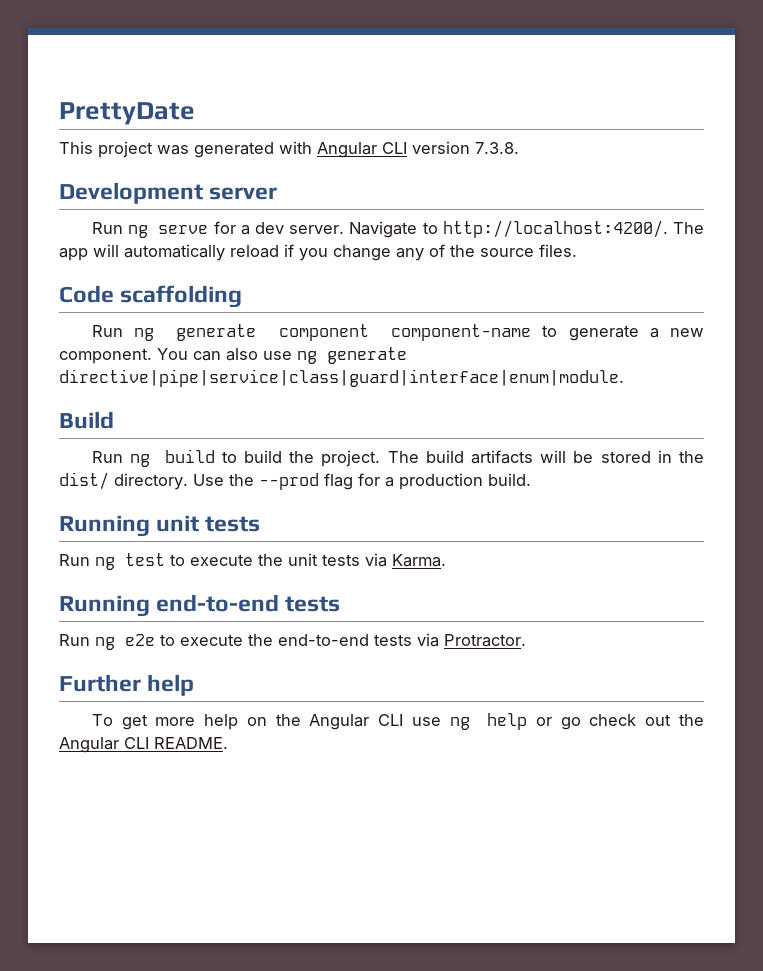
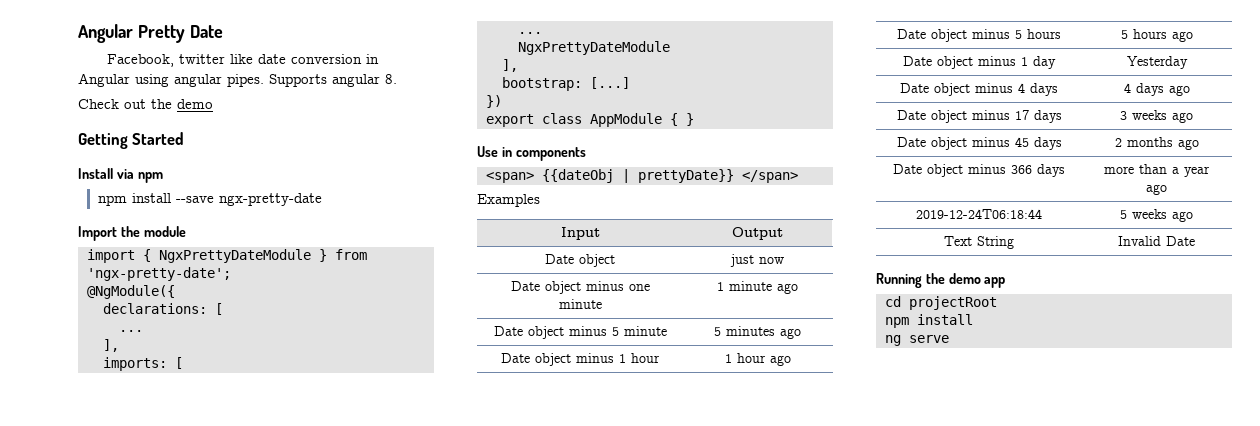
[59,102,195,125] [59,141,519,158] [59,182,278,204] [91,220,704,238] [59,244,577,261] [59,285,243,308] [91,324,704,341] [59,347,407,364] [59,369,624,387] [59,411,114,429] [91,449,704,467] [59,472,531,490] [59,515,261,537] [59,553,446,570] [59,594,341,617] [59,633,526,650] [59,674,195,696] [91,713,705,730] [59,737,228,753] PrettyDate // This project was generated with Angular CLI version 7.3.8. // Development server // Run ng serve for a dev server. Navigate to http://localhost:4200/. The app will automatically reload if you change any of the source files. // Code scaffolding // Run ng generate component component-name to generate a new component. You can also use ng generate directive|pipe|service|class|guard|interface|enum|module. // Build // Run ng build to build the project. The build artifacts will be stored in the dist/ directory. Use the --prod flag for a production build. // Running unit tests // Run ng test to execute the unit tests via Karma. // Running end-to-end tests // Run ng e2e to execute the end-to-end tests via Protractor. // Further help // To get more help on the Angular CLI use ng help or go check out the Angular CLI README. -> [78,24,223,43] [107,54,380,67] [78,73,397,87] [78,99,213,109] [78,132,185,149] [78,168,163,183] [97,193,322,206] [78,226,186,241] [87,249,367,263] [87,267,231,281] [87,285,175,299] [103,303,223,315] [119,330,143,332] [103,339,119,352] [103,357,183,371] [518,32,542,34] [518,41,670,55] [502,59,518,72] [502,77,630,91] [486,95,502,108] [486,113,694,127] [477,146,586,161] [486,169,798,183] [477,194,540,207] [560,227,600,240] [732,227,783,240] [545,254,615,267] [730,254,784,267] [510,281,650,294] [558,299,602,309] [717,281,798,294] [493,326,667,339] [714,326,801,339] [501,353,660,366] [724,353,791,366] [897,29,1061,42] [1120,29,1193,42] [903,56,1056,69] [1126,56,1188,69] [900,83,1058,96] [1123,83,1190,96] [896,110,1062,123] [1120,110,1193,123] [896,137,1062,150] [1114,137,1199,150] [893,164,1065,177] [1104,164,1210,177] [1146,184,1167,195] [916,209,1042,219] [1120,209,1193,222] [944,236,1014,249] [1118,236,1195,246] [876,273,1006,288] [885,296,997,310] [885,314,973,328] [885,335,949,346] Angular Pretty Date // Facebook, twitter like date conversion in Angular using angular pipes. Supports angular 8. // Check out the demo // Getting Started // Install via npm // npm install --save ngx-pretty-date // Import the module // import { NgxPrettyDateModule } from 'ngx-pretty-date'; // @NgModule({ // declarations: [ // ... // ], // imports: [ // ... // NgxPrettyDateModule // ], // bootstrap: [...] // }) // export class AppModule { } // Use in components // <span> {{dateObj | prettyDate}} </span> // Examples // Input | Output // Date object | just now // Date object minus one minute | 1 minute ago // Date object minus 5 minute | 5 minutes ago // Date object minus 1 hour | 1 hour ago // Date object minus 5 hours | 5 hours ago // Date object minus 1 day | Yesterday // Date object minus 4 days | 4 days ago // Date object minus 17 days | 3 weeks ago // Date object minus 45 days | 2 months ago // Date object minus 366 days | more than a year ago // 2019-12-24T06:18:44 | 5 weeks ago // Text String | Invalid Date // Running the demo app // cd projectRoot // npm install // ng serve

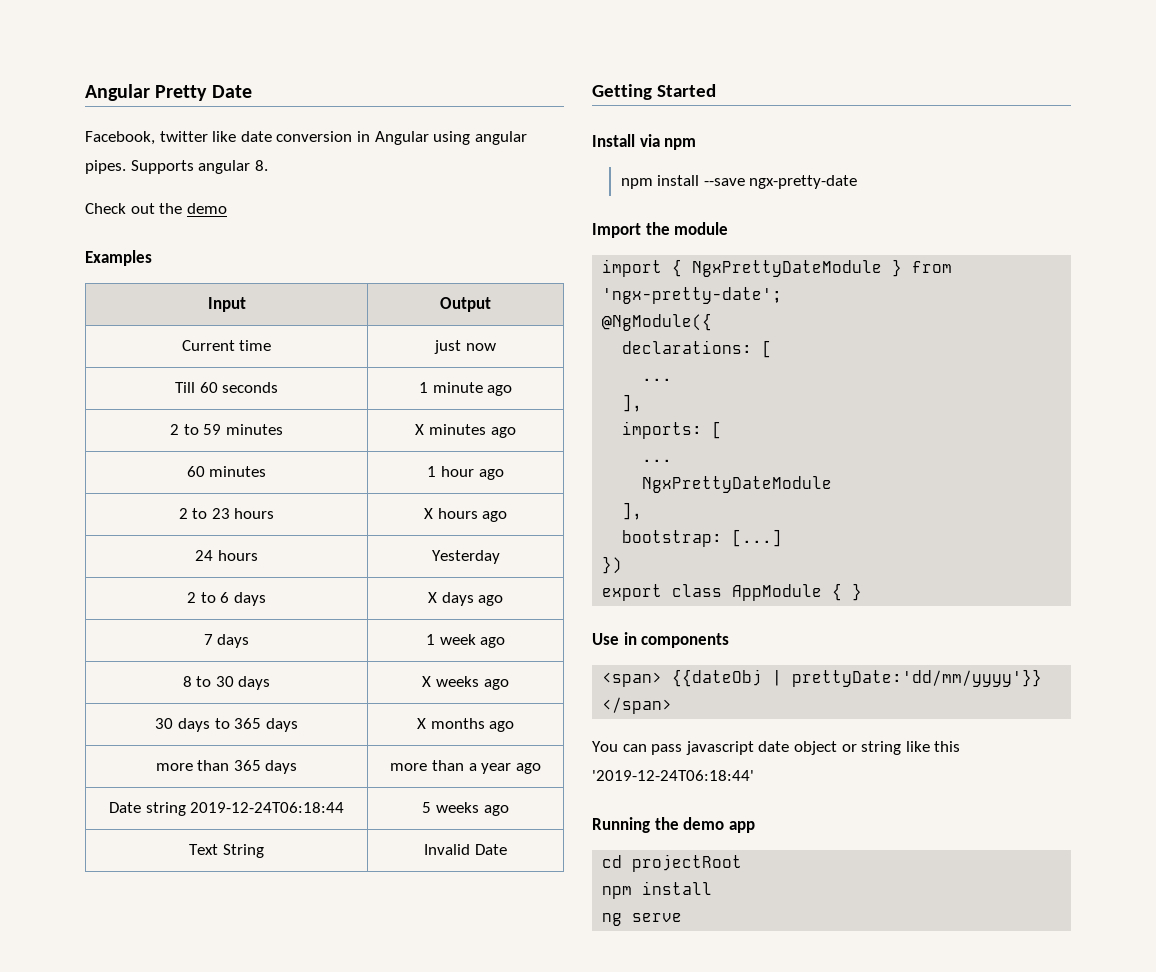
(213, 104) none -> [85,250,152,266] [207,297,246,312] [440,297,491,312] [181,340,272,351] [434,340,496,354] [174,382,279,393] [418,382,513,396] [170,424,283,435] [415,424,516,438] [186,466,267,477] [427,466,504,480] [178,508,275,519] [423,508,508,522] [195,550,258,561] [431,550,500,564] [187,592,266,606] [427,592,504,606] [203,634,250,648] [425,634,506,648] [182,676,271,690] [422,676,509,690] [155,718,298,732] [416,718,515,732] [155,760,298,774] [390,760,541,774] [108,802,345,816] [422,802,509,816] [189,844,264,858] [424,844,507,855] // Examples // Input | Output // Current time | just now // Till 60 seconds | 1 minute ago // 2 to 59 minutes | X minutes ago // 60 minutes | 1 hour ago // 2 to 23 hours | X hours ago // 24 hours | Yesterday // 2 to 6 days | X days ago // 7 days | 1 week ago // 8 to 30 days | X weeks ago // 30 days to 365 days | X months ago // more than 365 days | more than a year ago // Date string 2019-12-24T06:18:44 | 5 weeks ago // Text String | Invalid Date
[638,169,734,183] prettyDate}} -> [792,669,1043,687] prettyDate:'dd/mm/yyyy'}}
[477,194,540,207] [560,227,600,240] [732,227,783,240] [545,254,615,267] [730,254,784,267] [510,281,650,294] [558,299,602,309] [717,281,798,294] [493,326,667,339] [714,326,801,339] [501,353,660,366] [724,353,791,366] [897,29,1061,42] [1120,29,1193,42] [903,56,1056,69] [1126,56,1188,69] [900,83,1058,96] [1123,83,1190,96] [896,110,1062,123] [1120,110,1193,123] [896,137,1062,150] [1114,137,1199,150] [893,164,1065,177] [1104,164,1210,177] [1146,184,1167,195] [916,209,1042,219] [1120,209,1193,222] [944,236,1014,249] [1118,236,1195,246] Examples // Input | Output // Date object | just now // Date object minus one minute | 1 minute ago // Date object minus 5 minute | 5 minutes ago // Date object minus 1 hour | 1 hour ago // Date object minus 5 hours | 5 hours ago // Date object minus 1 day | Yesterday // Date object minus 4 days | 4 days ago // Date object minus 17 days | 3 weeks ago // Date object minus 45 days | 2 months ago // Date object minus 366 days | more than a year ago // 2019-12-24T06:18:44 | 5 weeks ago // Text String | Invalid Date -> [592,741,961,755] [592,770,754,781] You can pass javascript date object or string like this '2019-12-24T06:18:44'

